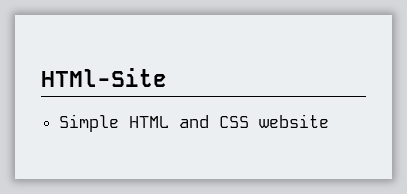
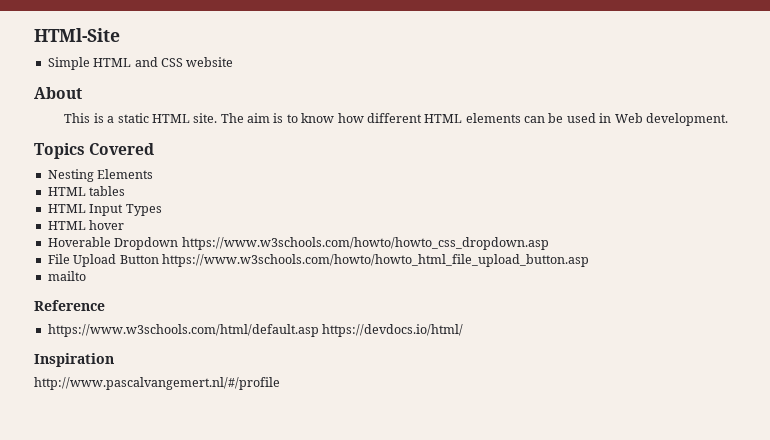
(330, 121) none -> [34,87,82,99] [64,113,728,126] [34,143,155,159] [47,169,154,182] [47,186,126,196] [47,204,162,216] [47,220,125,230] [47,237,549,250] [47,254,589,267] [47,271,86,281] [34,300,105,311] [47,324,464,337] [34,353,114,367] [34,377,280,390] // About // This is a static HTML site. The aim is to know how different HTML elements can be used in Web development. // Topics Covered // Nesting Elements // HTML tables // HTML Input Types // HTML hover // Hoverable Dropdown https://www.w3schools.com/howto/howto_css_dropdown.asp // File Upload Button https://www.w3schools.com/howto/howto_html_file_upload_button.asp // mailto // Reference // https://www.w3schools.com/html/default.asp https://devdocs.io/html/ // Inspiration // http://www.pascalvangemert.nl/#/profile

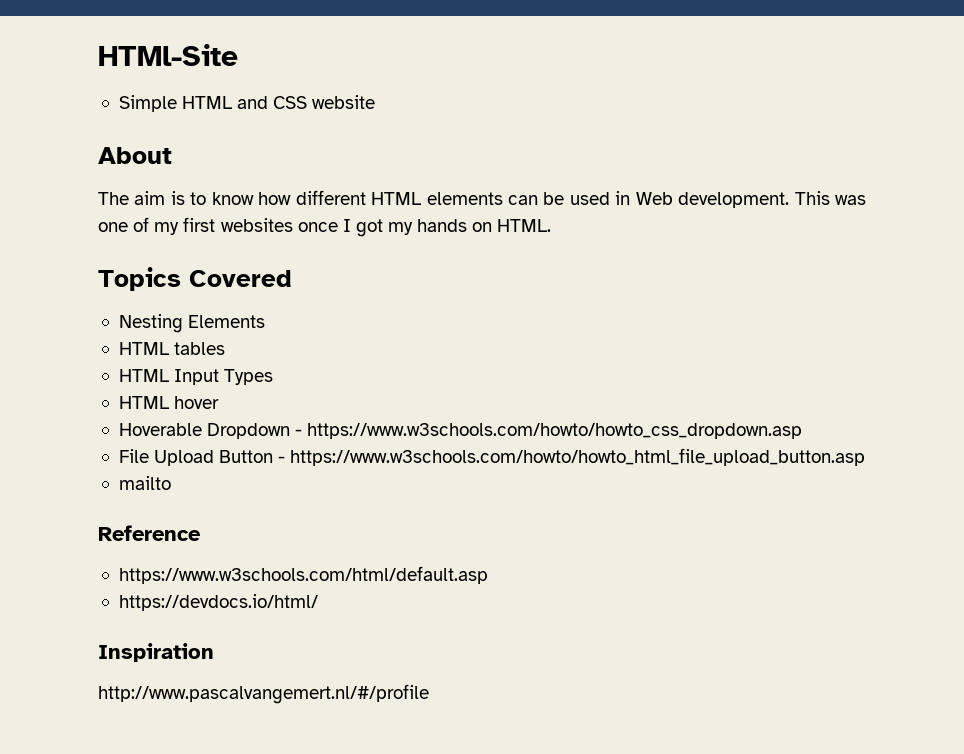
[64,113,218,123] This is a static HTML site. -> (172, 155) none
(728, 119) none -> [794,191,866,205] [98,217,552,237] This was one of my first websites once I got my hands on HTML.
(179, 243) none -> [295,429,303,436] -
(159, 259) none -> [278,456,286,463] -
(319, 330) none -> (488, 575) //

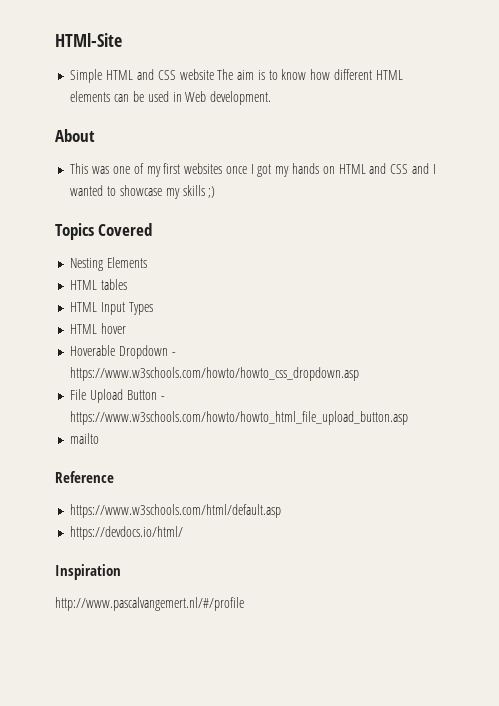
[98,147,172,164] // About // -> (214, 74) none
(790, 200) none -> [55,129,95,142] // About //
[497,219,552,232] HTML. -> [338,163,436,174] [70,185,216,199] HTML and CSS and I wanted to showcase my skills ;)

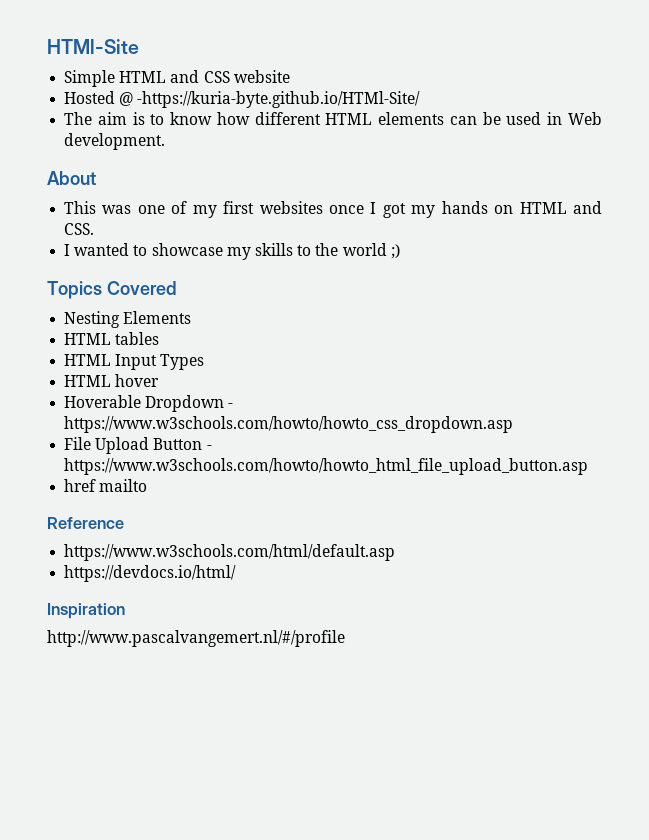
(214, 74) none -> [64,91,421,108] // Hosted @ -https://kuria-byte.github.io/HTMl-Site/ //
[390,163,429,174] CSS and -> [64,223,95,235] CSS. //
(205, 190) none -> [297,243,387,256] to the world
(409, 418) none -> [64,479,97,492] href

